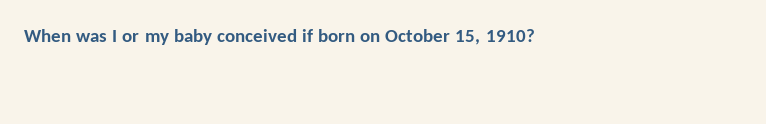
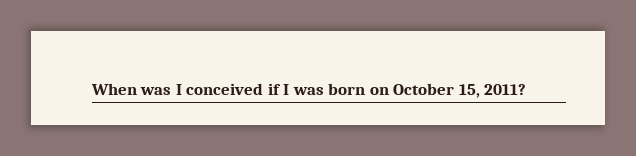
[122,29,313,45] or my baby conceived if -> [186,83,324,95] conceived if I was
[485,29,535,42] 1910? -> [484,84,527,95] 2011?

